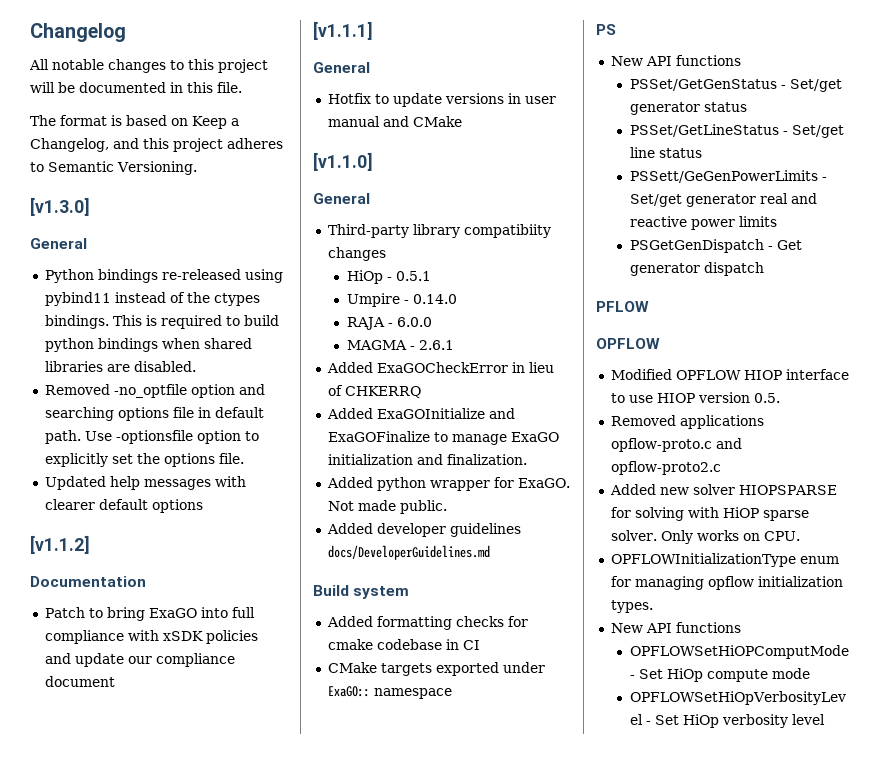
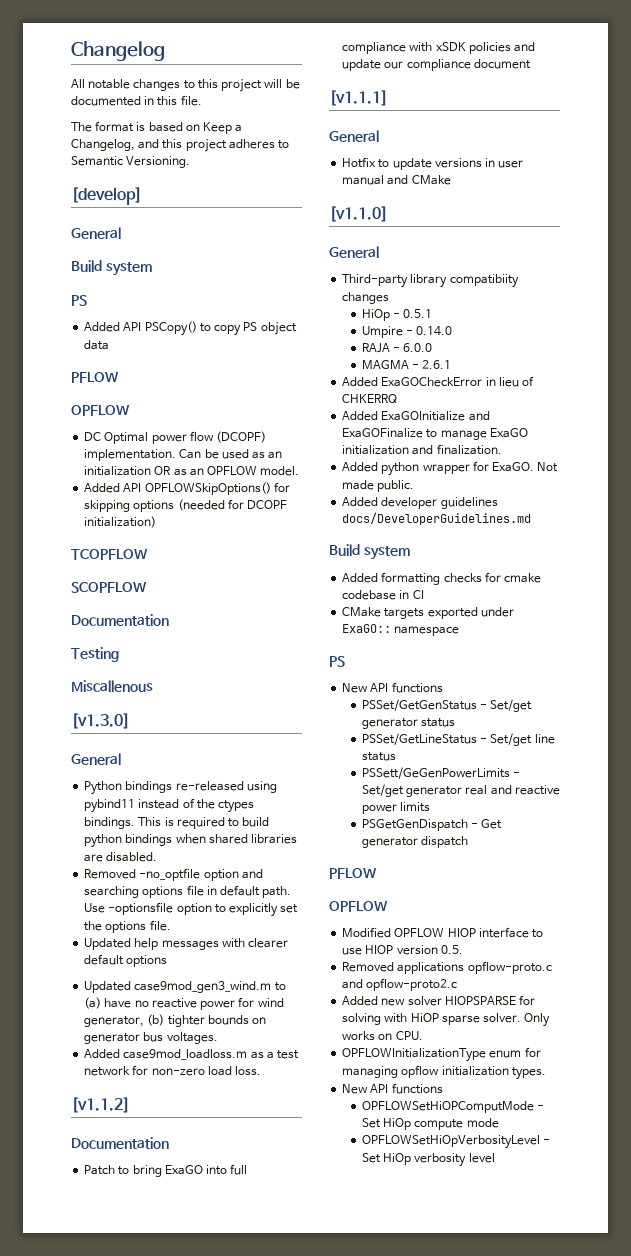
(197, 168) none -> [71,187,142,205] [71,227,121,239] [71,260,152,276] [71,295,87,306] [84,321,297,336] [84,340,110,350] [71,372,119,383] [71,405,130,416] [84,431,267,444] [84,449,283,461] [84,466,300,476] [84,482,290,495] [84,499,288,512] [84,516,157,528] [71,549,148,560] [71,582,147,593] [71,614,169,626] [71,647,119,662] [71,680,153,692] // [develop] // General // Build system // PS // Added API PSCopy() to copy PS object data // PFLOW // OPFLOW // DC Optimal power flow (DCOPF) implementation. Can be used as an initialization OR as an OPFLOW model. // Added API OPFLOWSkipOptions() for skipping options (needed for DCOPF initialization) // TCOPFLOW // SCOPFLOW // Documentation // Testing // Miscallenous
(203, 506) none -> [84,981,286,993] [84,997,284,1010] [84,1014,267,1027] [84,1032,218,1044] [84,1049,300,1060] [84,1065,262,1076] // Updated case9mod_gen3_wind.m to (a) have no reactive power for wind generator, (b) tighter bounds on generator bus voltages. // Added case9mod_loadloss.m as a test network for non-zero load loss.

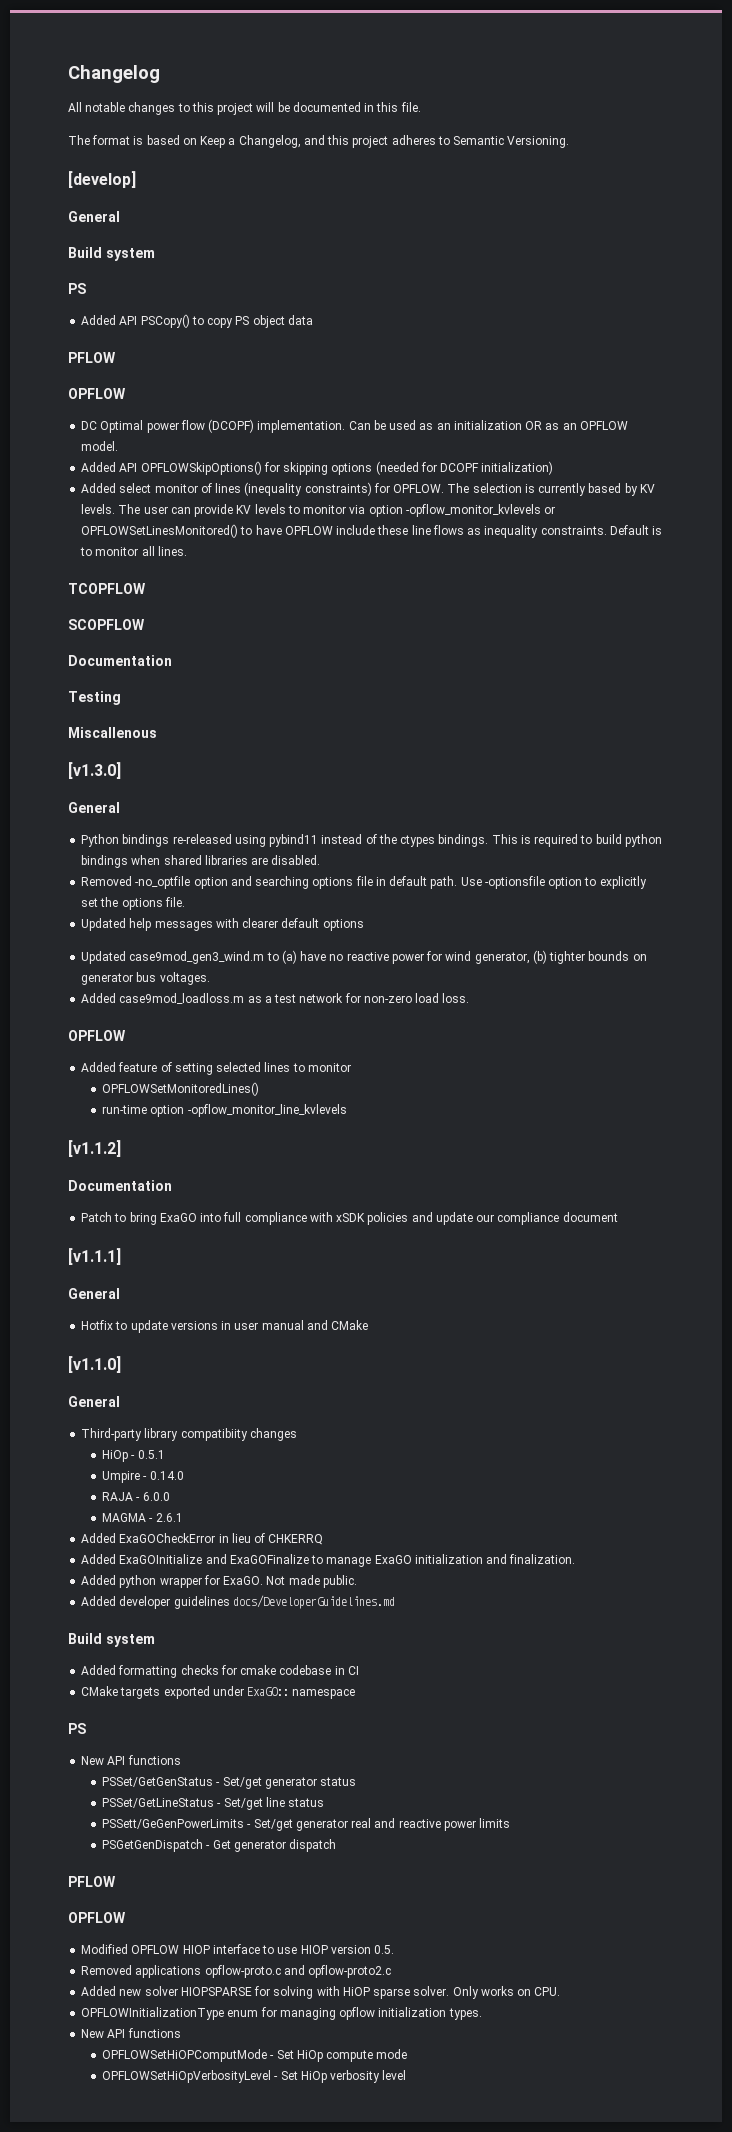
(157, 522) none -> [81,482,655,496] [81,504,556,517] [81,524,663,538] [80,546,187,556] // Added select monitor of lines (inequality constraints) for OPFLOW. The selection is currently based by KV levels. The user can provide KV levels to monitor via option -opflow_monitor_kvlevels or OPFLOWSetLinesMonitored() to have OPFLOW include these line flows as inequality constraints. Default is to monitor all lines.
(262, 1071) none -> [68,1030,126,1041] [81,1062,351,1075] [102,1082,260,1096] [102,1104,347,1117] // OPFLOW // Added feature of setting selected lines to monitor // OPFLOWSetMonitoredLines() // run-time option -opflow_monitor_line_kvlevels

